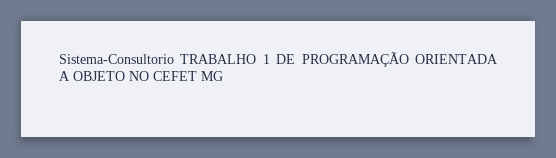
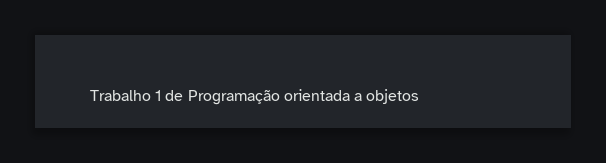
[59,52,498,67] [59,71,223,81] Sistema-Consultorio TRABALHO 1 DE PROGRAMAÇÃO ORIENTADA A OBJETO NO CEFET MG -> [90,89,420,105] Trabalho 1 de Programação orientada a objetos

